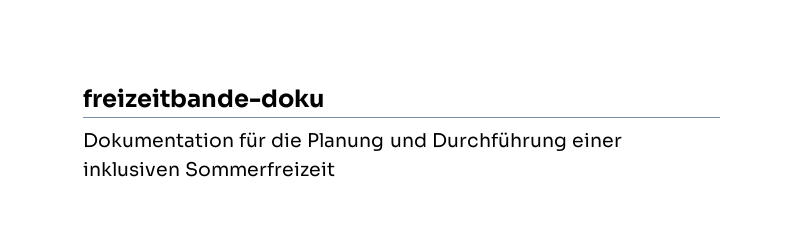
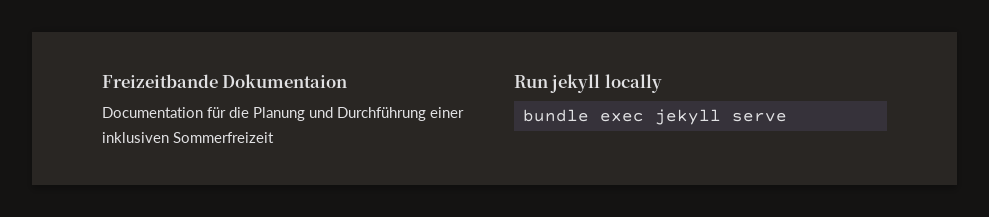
[83,88,324,108] [83,132,234,148] freizeitbande-doku // Dokumentation -> [102,74,348,88] [102,107,203,118] Freizeitbande Dokumentaion // Documentation
(336, 169) none -> [514,74,662,93] [522,109,787,125] // Run jekyll locally // bundle exec jekyll serve

